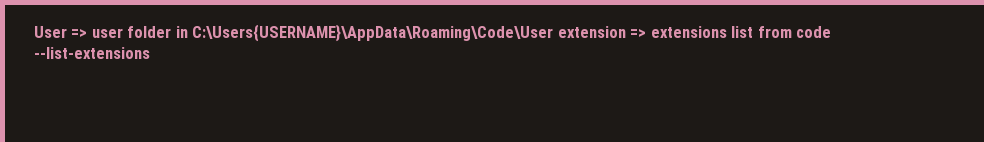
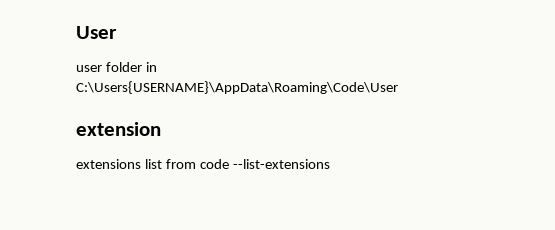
[71,28,88,38] => -> (117, 32) //
(554, 33) none -> (398, 87) //
[630,28,647,38] => -> (161, 129) //

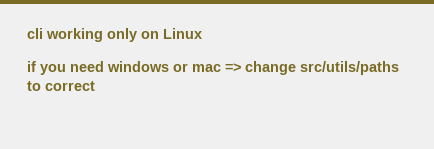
[76,26,117,39] [76,62,157,72] [76,81,398,94] [76,122,161,136] [76,159,330,169] User // user folder in C:\Users{USERNAME}\AppData\Roaming\Code\User // extension // extensions list from code --list-extensions -> [27,28,202,42] [27,61,399,75] [27,81,95,91] cli working only on Linux // if you need windows or mac => change src/utils/paths to correct

